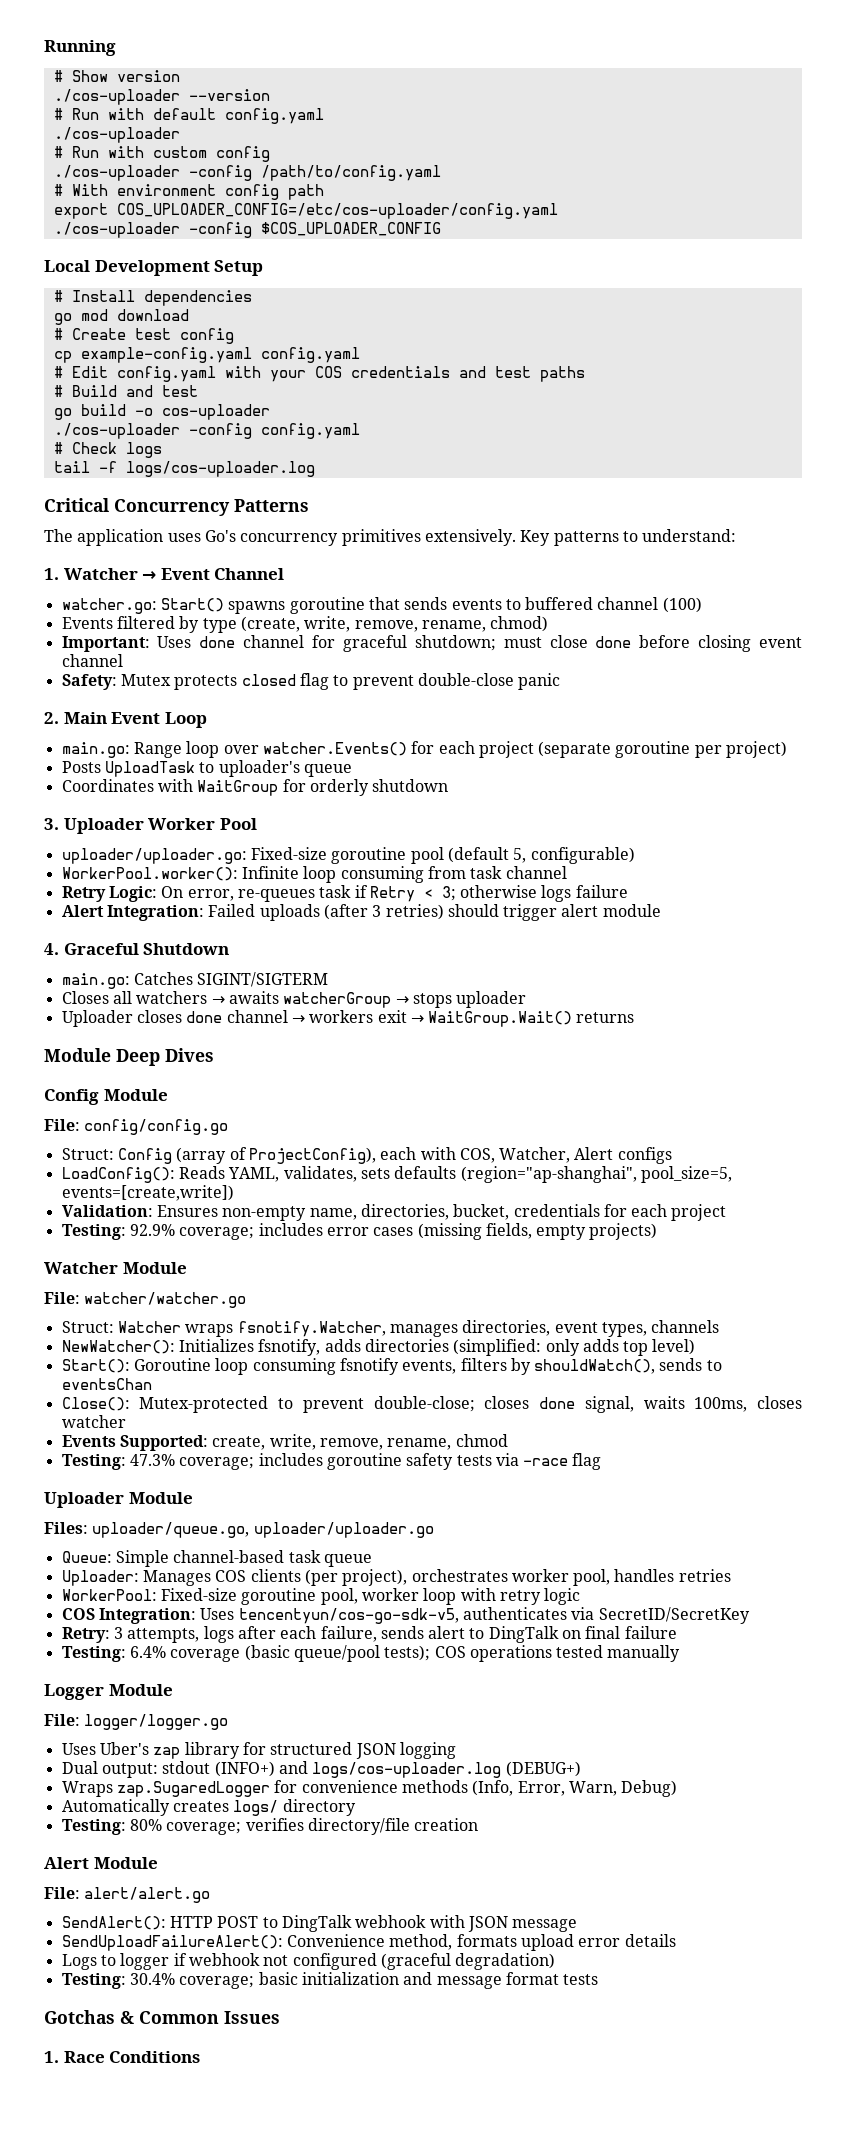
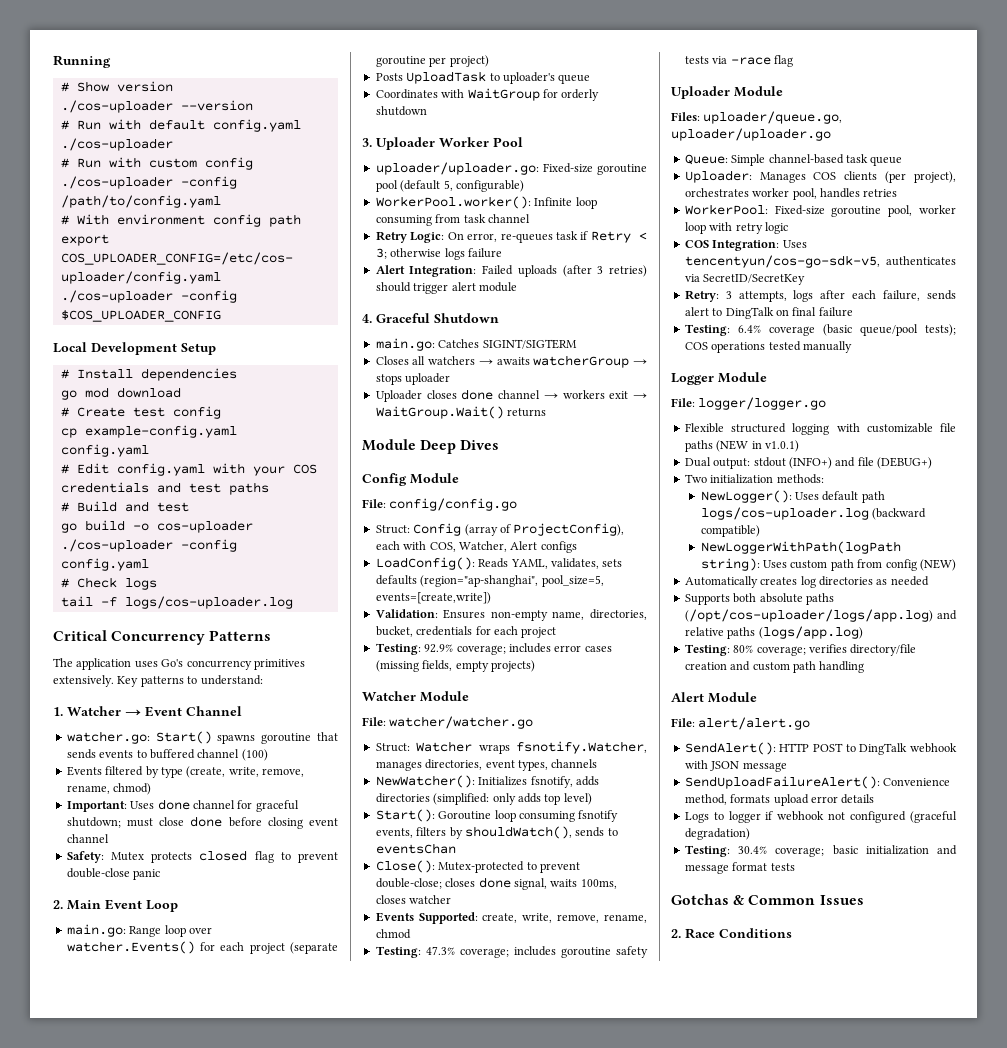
[61,1742,456,1759] Uses Uber's zap library for structured JSON logging -> [684,423,956,435] [684,440,799,452] Flexible structured logging with customizable file paths (NEW in v1.0.1)
[312,1762,502,1778] logs/cos-uploader.log -> [857,457,874,466] file
[61,1780,678,1797] [61,1799,356,1816] Wraps zap.SugaredLogger for convenience methods (Info, Error, Warn, Debug) // Automatically creates logs/ directory -> [684,474,824,484] [700,490,885,503] [700,507,927,520] [700,525,760,537] [700,541,901,554] [700,558,956,571] [684,576,929,588] [684,593,834,605] [684,609,957,622] [684,626,863,639] Two initialization methods: // NewLogger(): Uses default path logs/cos-uploader.log (backward compatible) // NewLoggerWithPath(logPath string): Uses custom path from config (NEW) // Automatically creates log directories as needed // Supports both absolute paths (/opt/cos-uploader/logs/app.log) and relative paths (logs/app.log)
(479, 1824) none -> [730,661,865,673] and custom path handling
[44,2051,59,2063] 1. -> [671,929,681,938] 2.

